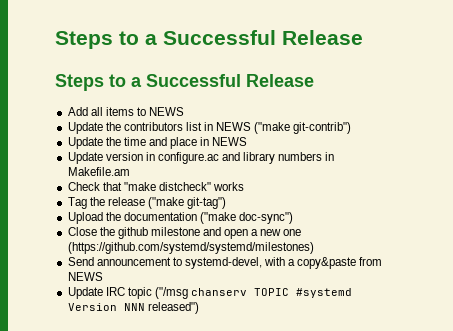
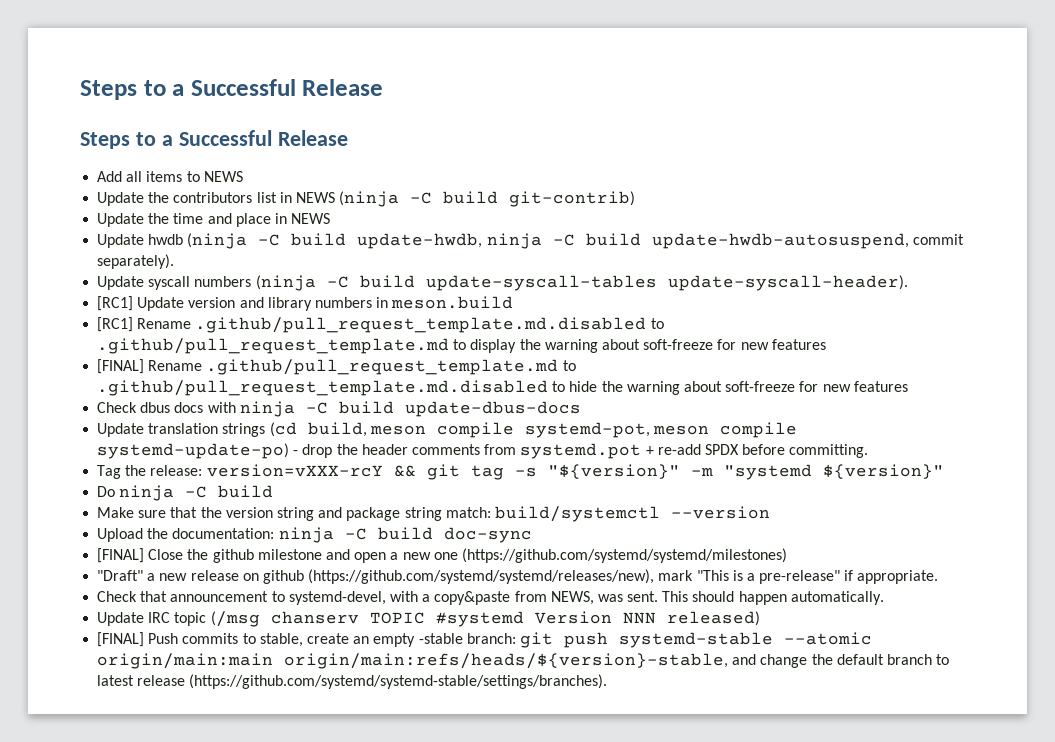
[254,122,352,134] ("make git-contrib") -> [339,191,636,207] (ninja -C build git-contrib)
[105,152,335,164] [67,167,130,176] [67,182,245,191] [67,197,227,209] [67,212,294,224] version in configure.ac and library numbers in Makefile.am // Check that "make distcheck" works // Tag the release ("make git-tag") // Upload the documentation ("make doc-sync") // -> [148,233,964,249] [97,254,175,269] [97,275,908,291] [97,296,514,311] [97,317,664,333] [97,338,826,354] [97,359,576,375] [97,380,908,396] [97,401,581,417] [97,422,797,438] [97,443,869,459] [97,464,944,480] [97,485,274,501] [97,506,770,522] [97,527,532,543] [97,548,145,563] hwdb (ninja -C build update-hwdb, ninja -C build update-hwdb-autosuspend, commit separately). // Update syscall numbers (ninja -C build update-syscall-tables update-syscall-header). // [RC1] Update version and library numbers in meson.build // [RC1] Rename .github/pull_request_template.md.disabled to .github/pull_request_template.md to display the warning about soft-freeze for new features // [FINAL] Rename .github/pull_request_template.md to .github/pull_request_template.md.disabled to hide the warning about soft-freeze for new features // Check dbus docs with ninja -C build update-dbus-docs // Update translation strings (cd build, meson compile systemd-pot, meson compile systemd-update-po) - drop the header comments from systemd.pot + re-add SPDX before committing. // Tag the release: version=vXXX-rcY && git tag -s "${version}" -m "systemd ${version}" // Do ninja -C build // Make sure that the version string and package string match: build/systemctl --version // Upload the documentation: ninja -C build doc-sync // [FINAL]
[67,257,94,266] Send -> [97,569,939,584] [97,591,168,602] "Draft" a new release on github (https://github.com/systemd/systemd/releases/new), mark "This is a pre-release" if appropriate. // Check that
[67,272,103,281] NEWS -> [550,591,884,605] NEWS, was sent. This should happen automatically.
[154,287,188,299] ("/msg -> [210,611,260,627] (/msg
[147,302,199,314] released") -> [666,611,760,626] [97,632,872,648] [97,653,950,669] [97,674,608,689] released) // [FINAL] Push commits to stable, create an empty -stable branch: git push systemd-stable --atomic origin/main:main origin/main:refs/heads/${version}-stable, and change the default branch to latest release (https://github.com/systemd/systemd-stable/settings/branches).

